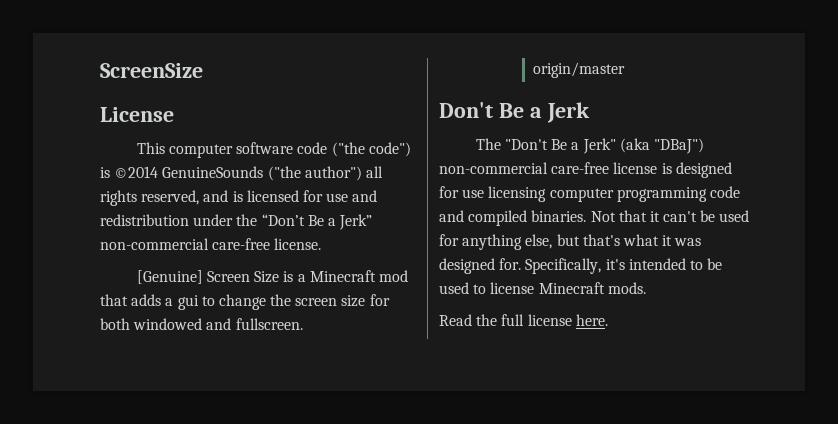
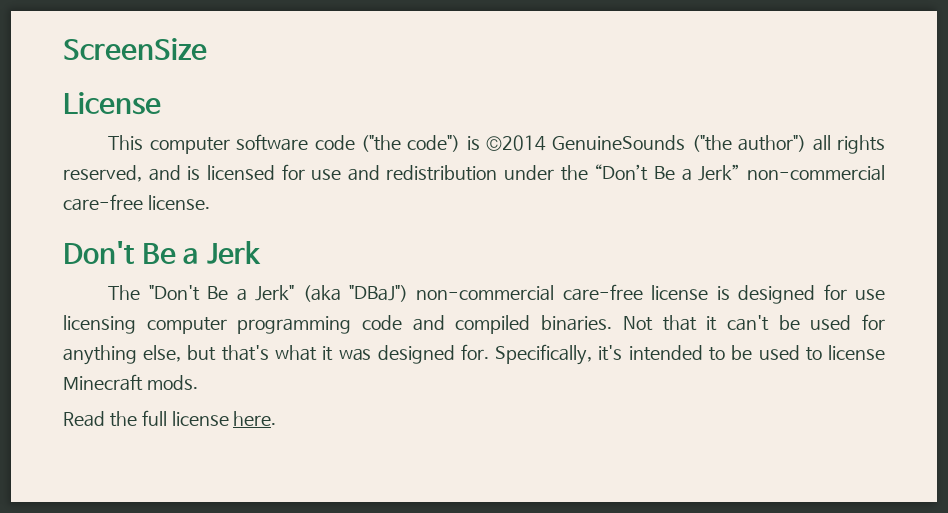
[136,270,408,284] [100,294,390,310] [100,318,303,330] [533,62,626,78] // [Genuine] Screen Size is a Minecraft mod that adds a gui to change the screen size for both windowed and fullscreen. // origin/master -> (210, 202) none

